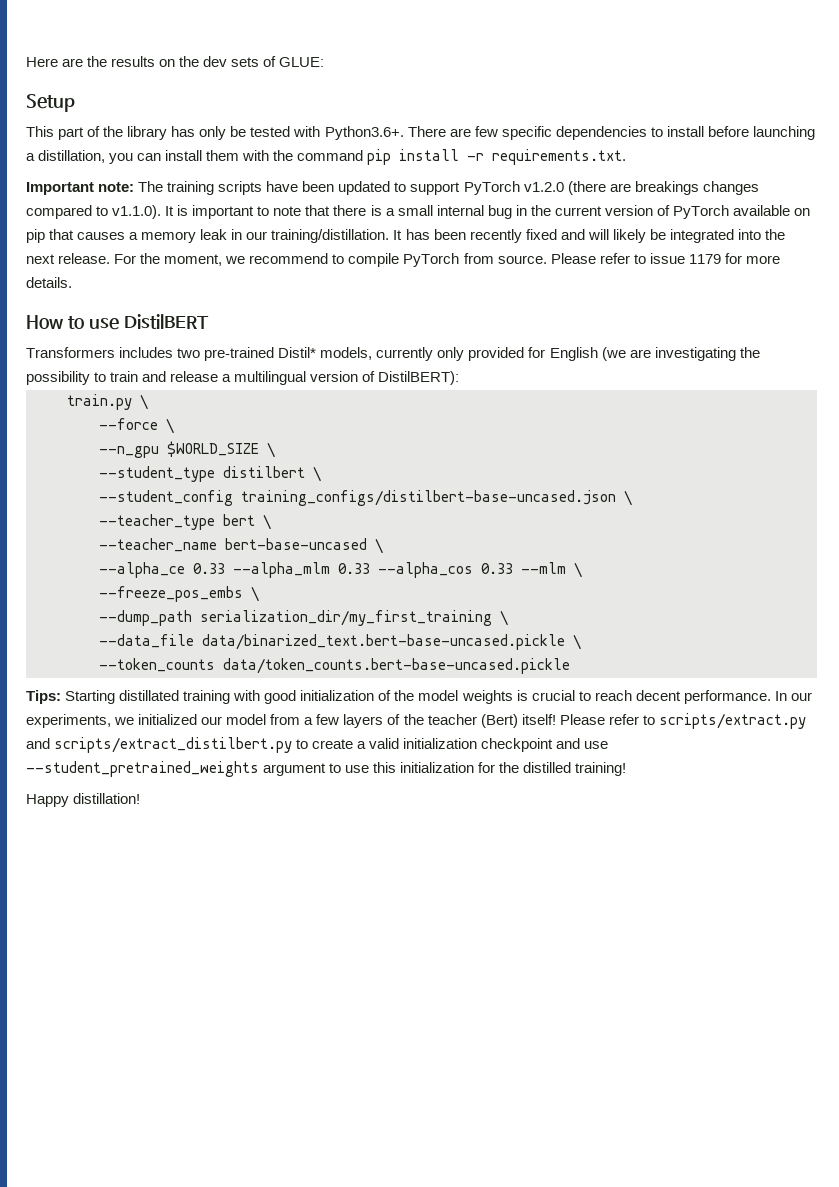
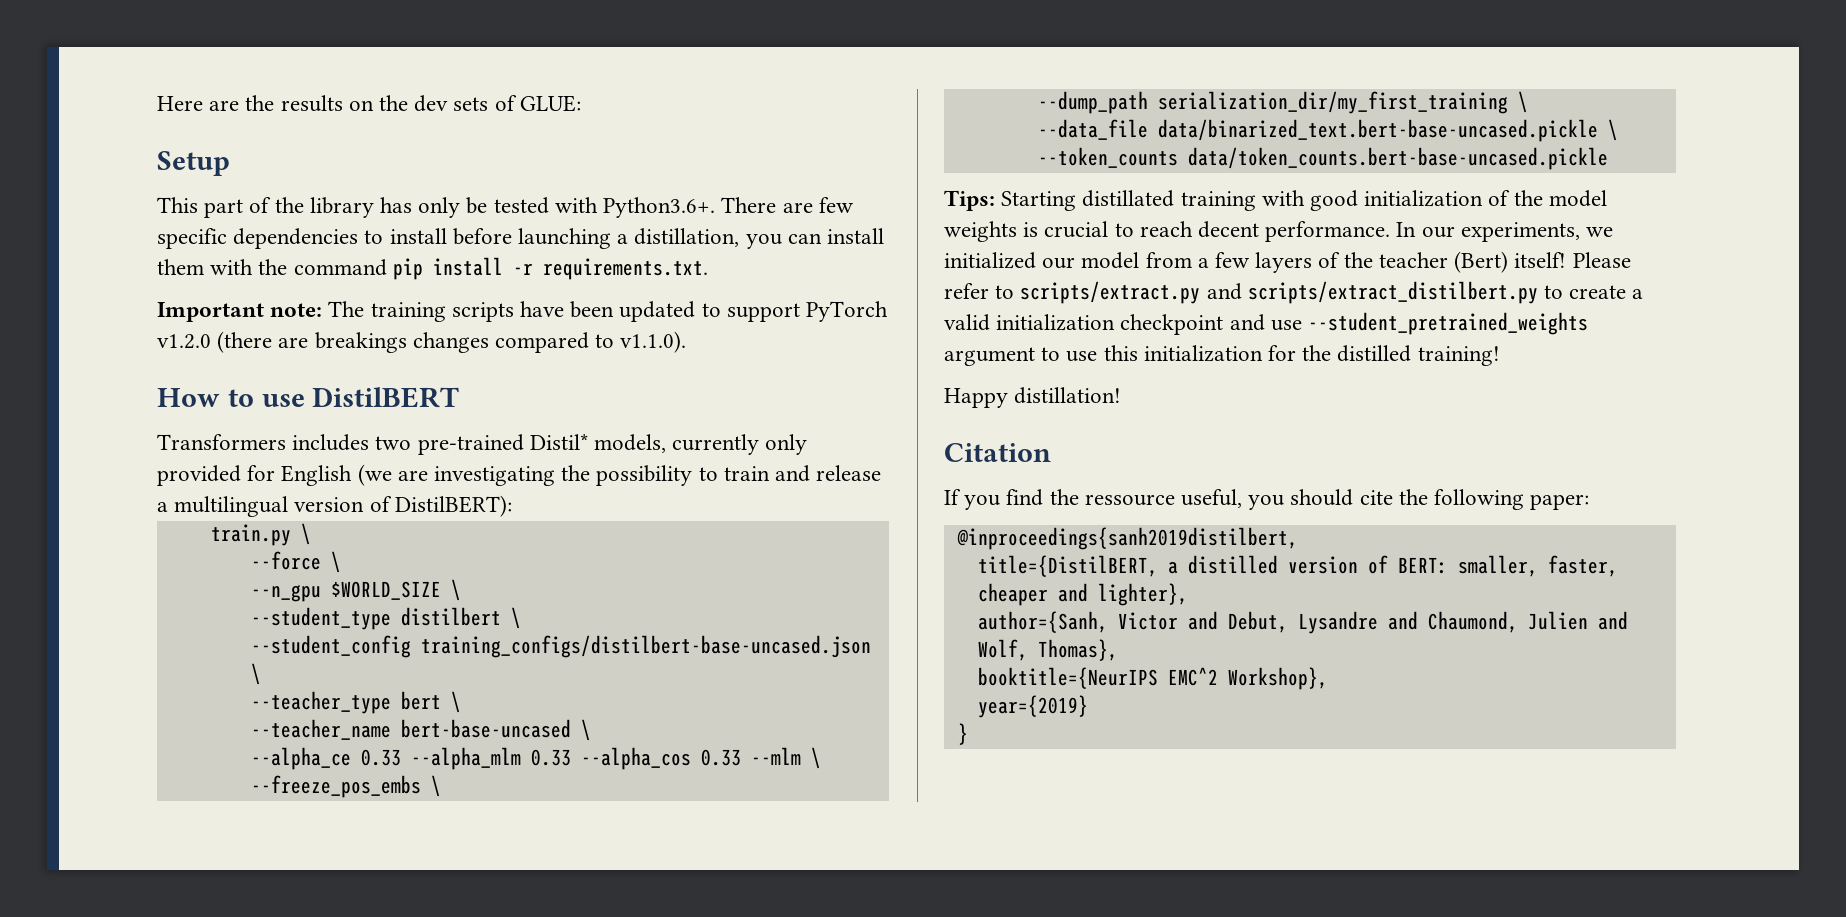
[165,205,811,219] [26,229,785,243] [26,253,780,267] [26,277,72,288] It is important to note that there is a small internal bug in the current version of PyTorch available on pip that causes a memory leak in our training/distillation. It has been recently fixed and will likely be integrated into the next release. For the moment, we recommend to compile PyTorch from source. Please refer to issue 1179 for more details. -> (687, 342) none
(141, 798) none -> [944,443,1051,462] [944,489,1590,510] [956,527,1298,550] [977,555,1618,577] [977,583,1188,606] [977,611,1628,634] [977,639,1118,661] [977,667,1328,690] [977,695,1088,718] [957,723,968,745] // Citation // If you find the ressource useful, you should cite the following paper: // @inproceedings{sanh2019distilbert, // title={DistilBERT, a distilled version of BERT: smaller, faster, cheaper and lighter}, // author={Sanh, Victor and Debut, Lysandre and Chaumond, Julien and Wolf, Thomas}, // booktitle={NeurIPS EMC^2 Workshop}, // year={2019} // }

